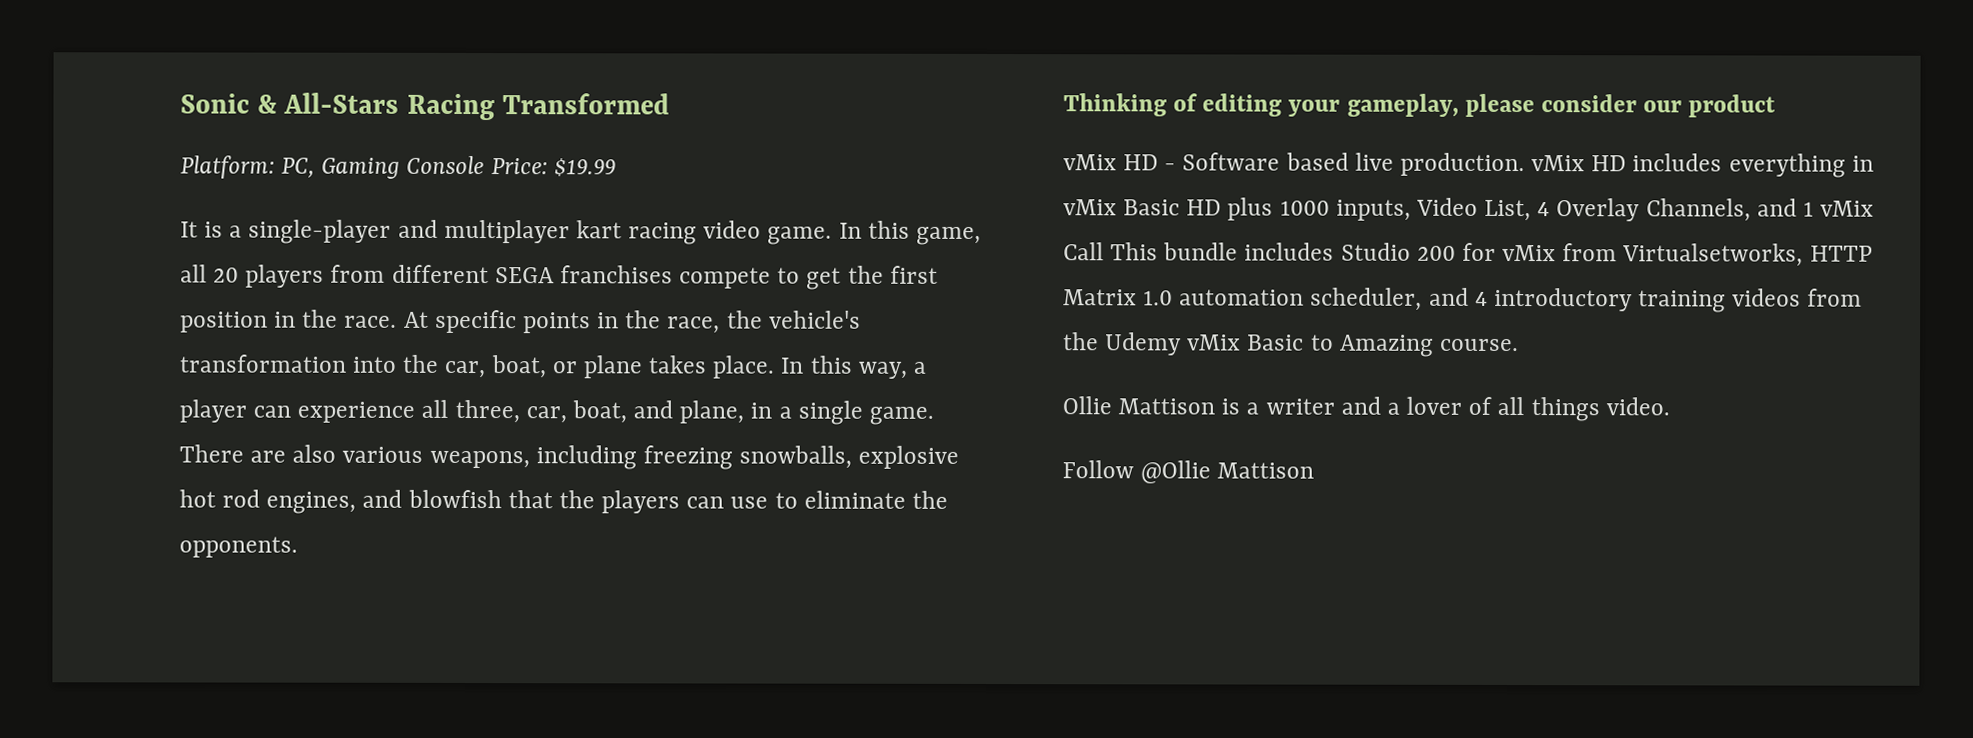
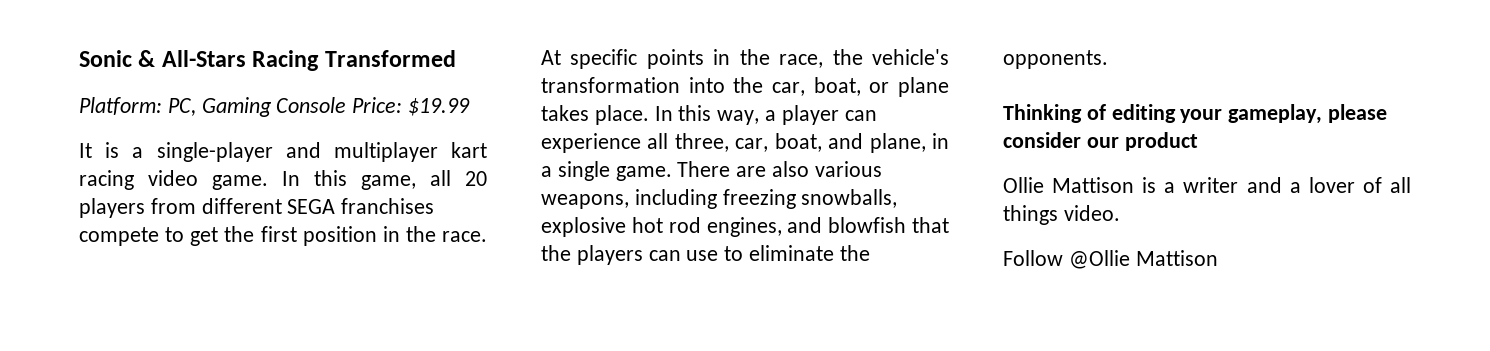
[1063,152,1874,178] [1063,197,1875,222] [1063,242,1873,267] [1063,287,1863,313] [1063,332,1519,357] // vMix HD - Software based live production. vMix HD includes everything in vMix Basic HD plus 1000 inputs, Video List, 4 Overlay Channels, and 1 vMix Call This bundle includes Studio 200 for vMix from Virtualsetworks, HTTP Matrix 1.0 automation scheduler, and 4 introductory training videos from the Udemy vMix Basic to Amazing course. -> (1198, 141) none

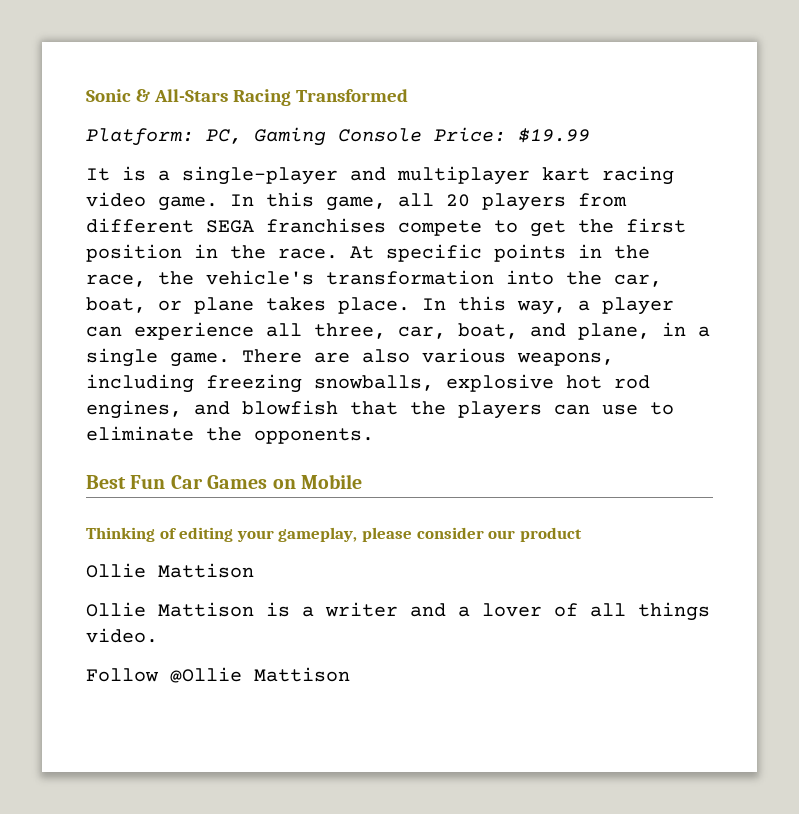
(1108, 59) none -> [86,474,362,489] // Best Fun Car Games on Mobile
(1135, 185) none -> [86,602,254,617] // Ollie Mattison

